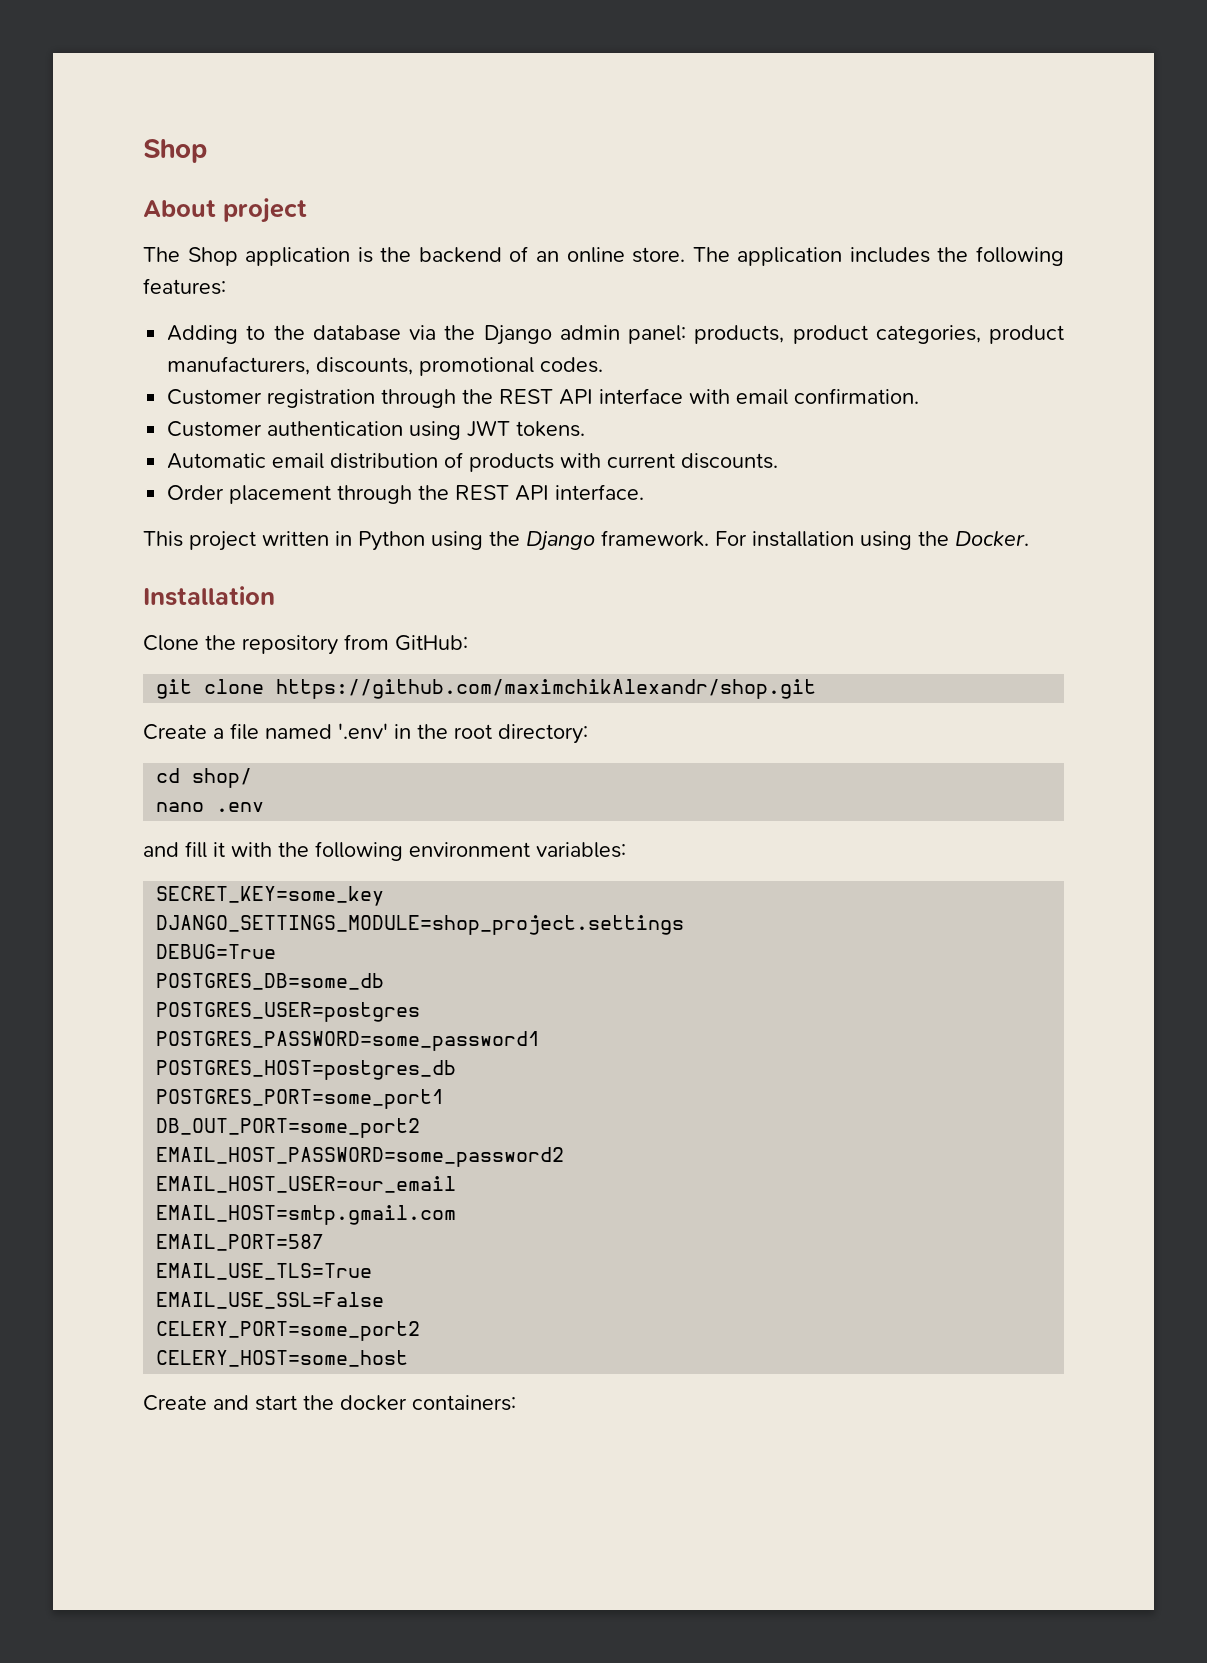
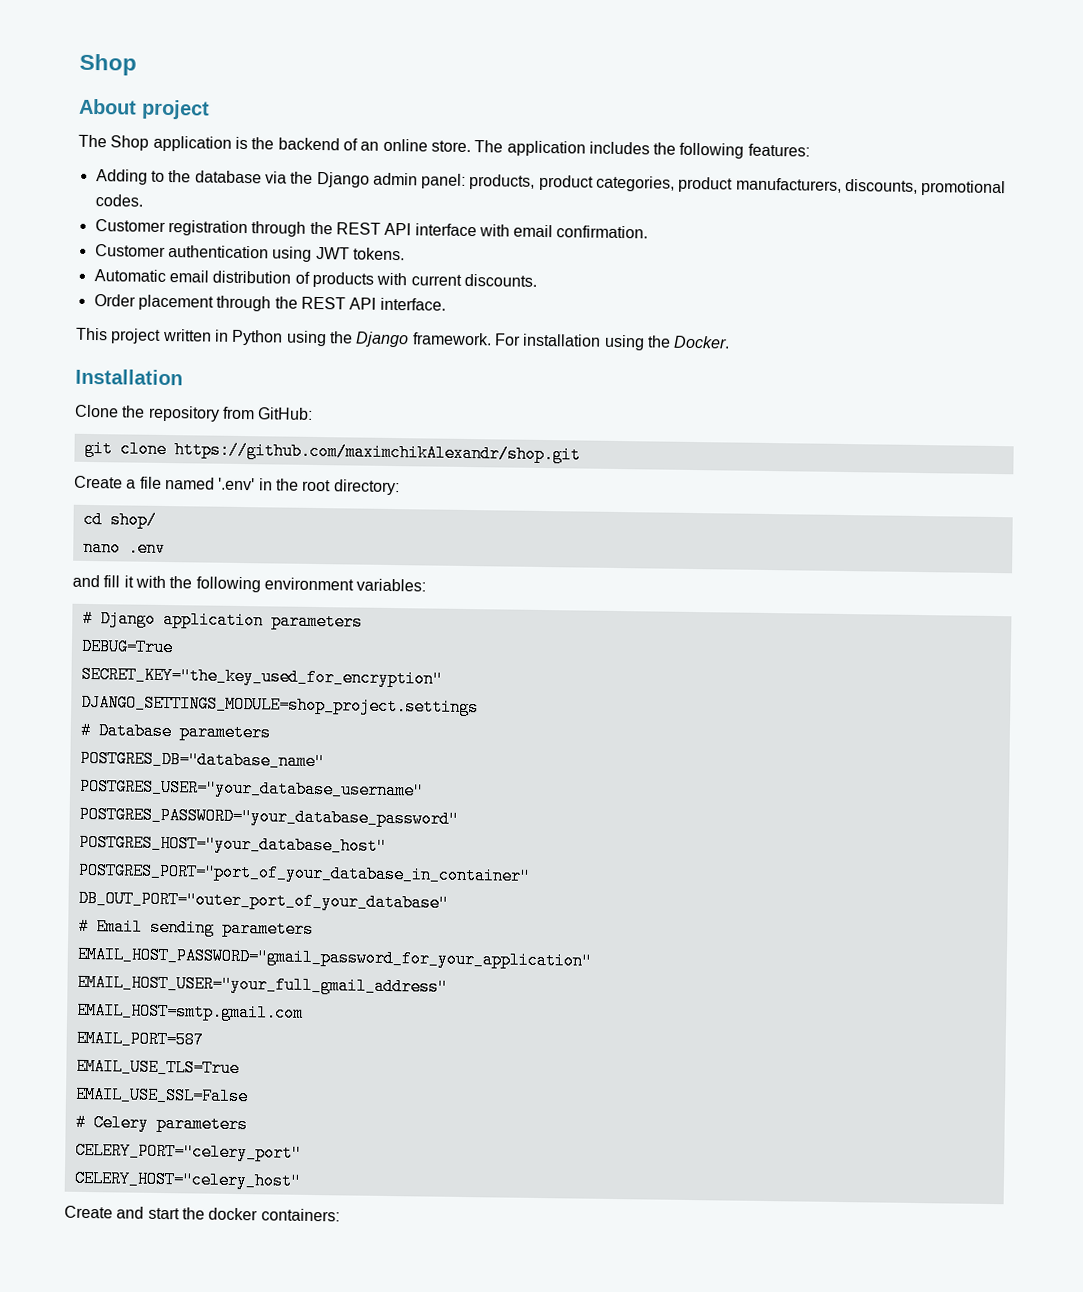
[156,886,385,906] [156,915,685,935] [156,944,277,959] [156,973,385,990] [156,1002,421,1022] [156,1031,541,1051] [156,1060,457,1080] [156,1089,445,1109] [156,1118,421,1138] [156,1147,565,1167] [156,1176,457,1193] SECRET_KEY=some_key // DJANGO_SETTINGS_MODULE=shop_project.settings // DEBUG=True // POSTGRES_DB=some_db // POSTGRES_USER=postgres // POSTGRES_PASSWORD=some_password1 // POSTGRES_HOST=postgres_db // POSTGRES_PORT=some_port1 // DB_OUT_PORT=some_port2 // EMAIL_HOST_PASSWORD=some_password2 // EMAIL_HOST_USER=our_email -> [81,609,363,631] [80,637,174,657] [80,665,443,688] [80,693,479,717] [79,721,271,742] [79,749,325,771] [78,777,424,800] [78,805,459,828] [78,833,387,855] [77,861,531,885] [77,889,449,912] [77,917,314,938] [76,945,592,970] [76,973,448,996] # Django application parameters // DEBUG=True // SECRET_KEY="the_key_used_for_encryption" // DJANGO_SETTINGS_MODULE=shop_project.settings // # Database parameters // POSTGRES_DB="database_name" // POSTGRES_USER="your_database_username" // POSTGRES_PASSWORD="your_database_password" // POSTGRES_HOST="your_database_host" // POSTGRES_PORT="port_of_your_database_in_container" // DB_OUT_PORT="outer_port_of_your_database" // # Email sending parameters // EMAIL_HOST_PASSWORD="gmail_password_for_your_application" // EMAIL_HOST_USER="your_full_gmail_address"
[156,1321,421,1341] [156,1350,409,1367] CELERY_PORT=some_port2 // CELERY_HOST=some_host -> [74,1113,248,1134] [74,1141,302,1162] [73,1169,301,1190] # Celery parameters // CELERY_PORT="celery_port" // CELERY_HOST="celery_host"

